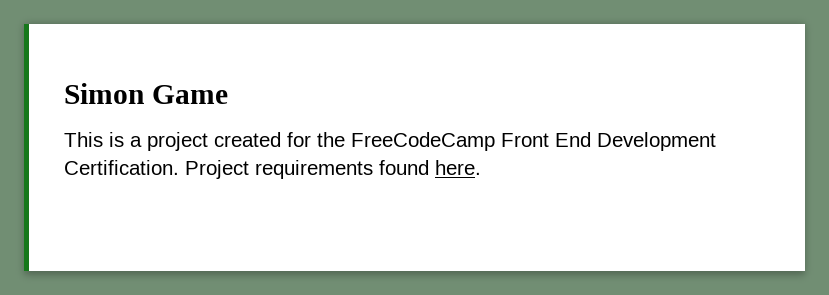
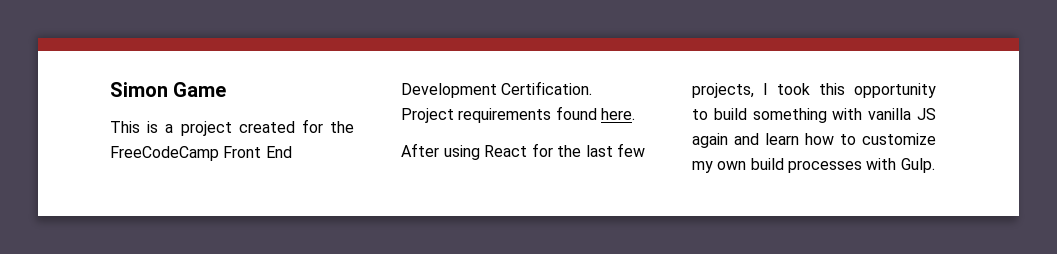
(481, 167) none -> [401,143,645,160] [692,83,936,98] [692,108,936,123] [692,133,936,148] [692,158,935,173] // After using React for the last few projects, I took this opportunity to build something with vanilla JS again and learn how to customize my own build processes with Gulp.

